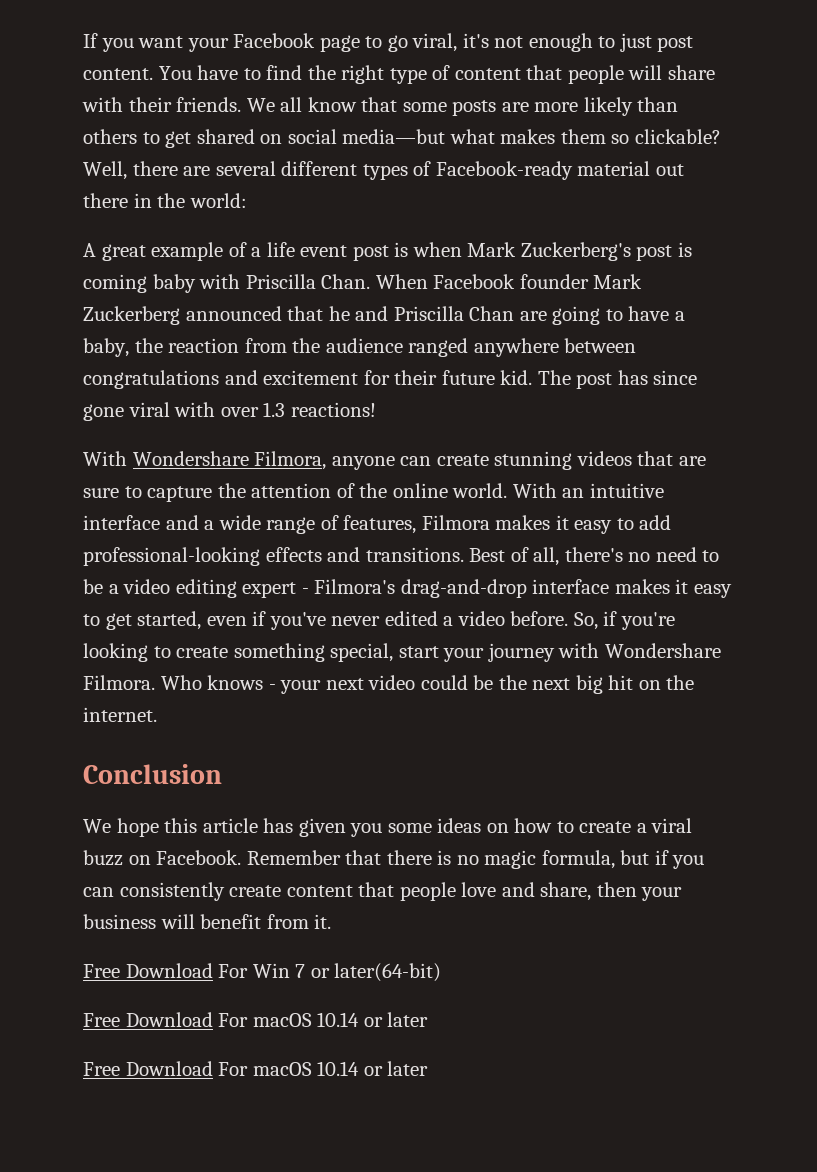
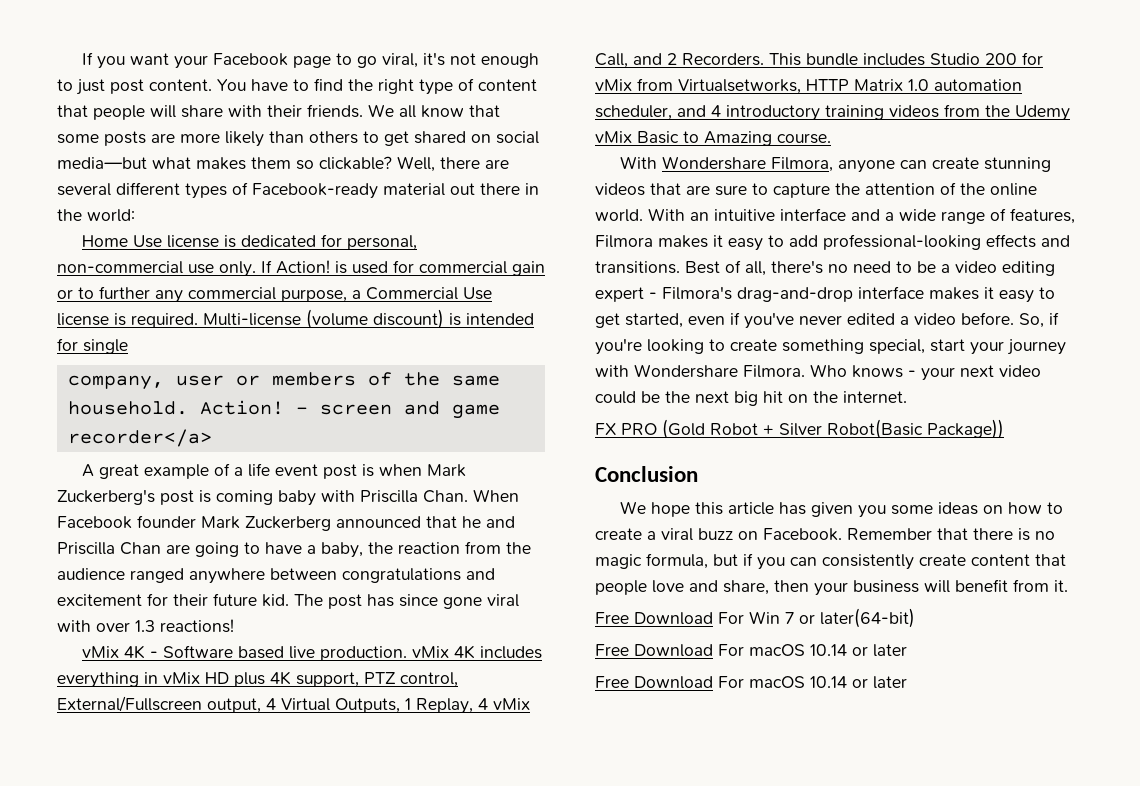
(247, 200) none -> [81,234,417,250] [57,260,545,277] [57,286,492,303] [57,309,534,329] [57,338,128,354] [67,372,500,390] [67,400,500,419] [67,429,212,447] // Home Use license is dedicated for personal, non-commercial use only. If Action! is used for commercial gain or to further any commercial purpose, a Commercial Use license is required. Multi-license (volume discount) is intended for single // company, user or members of the same household. Action! - screen and game recorder</a>
(376, 409) none -> [81,645,542,661] [57,671,458,688] [57,696,530,714] [595,52,1043,68] [595,78,1022,94] [595,104,1070,121] [595,131,831,146] // vMix 4K - Software based live production. vMix 4K includes everything in vMix HD plus 4K support, PTZ control, External/Fullscreen output, 4 Virtual Outputs, 1 Replay, 4 vMix Call, and 2 Recorders. This bundle includes Studio 200 for vMix from Virtualsetworks, HTTP Matrix 1.0 automation scheduler, and 4 introductory training videos from the Udemy vMix Basic to Amazing course.
(157, 714) none -> [595,419,1004,439] // FX PRO (Gold Robot + Silver Robot(Basic Package))

